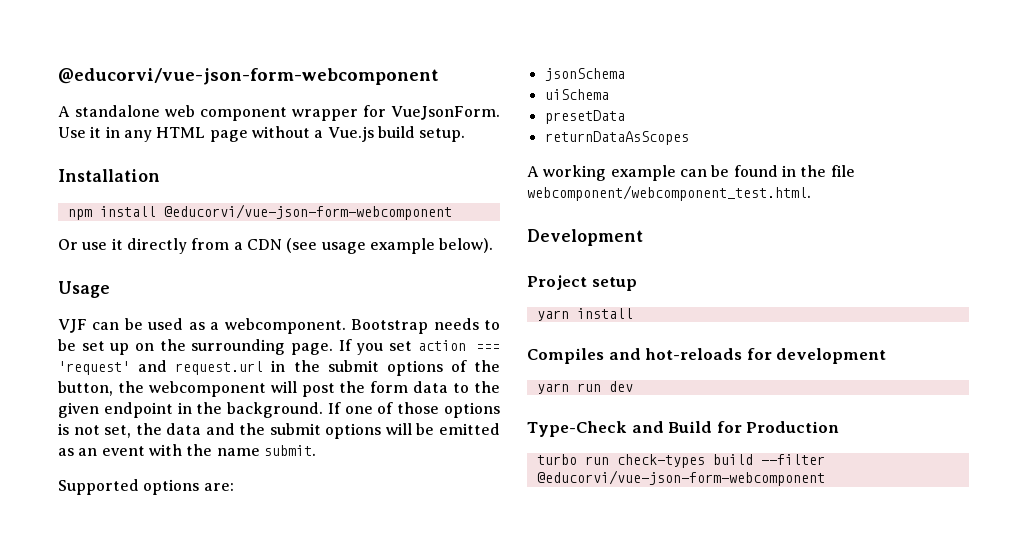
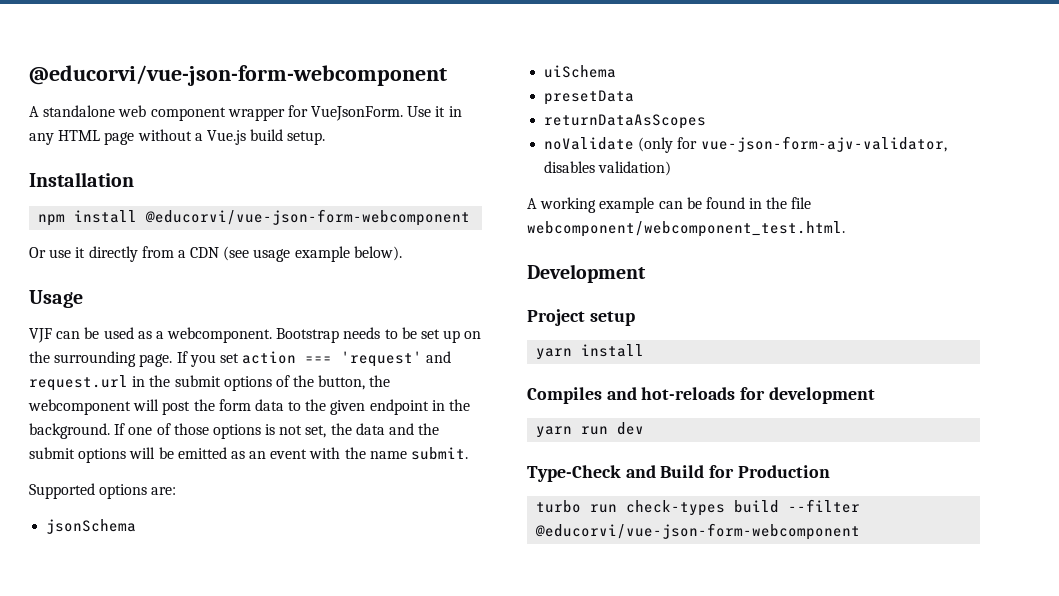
(689, 138) none -> [544,136,947,153] [544,161,672,176] // noValidate (only for vue-json-form-ajv-validator, disables validation)

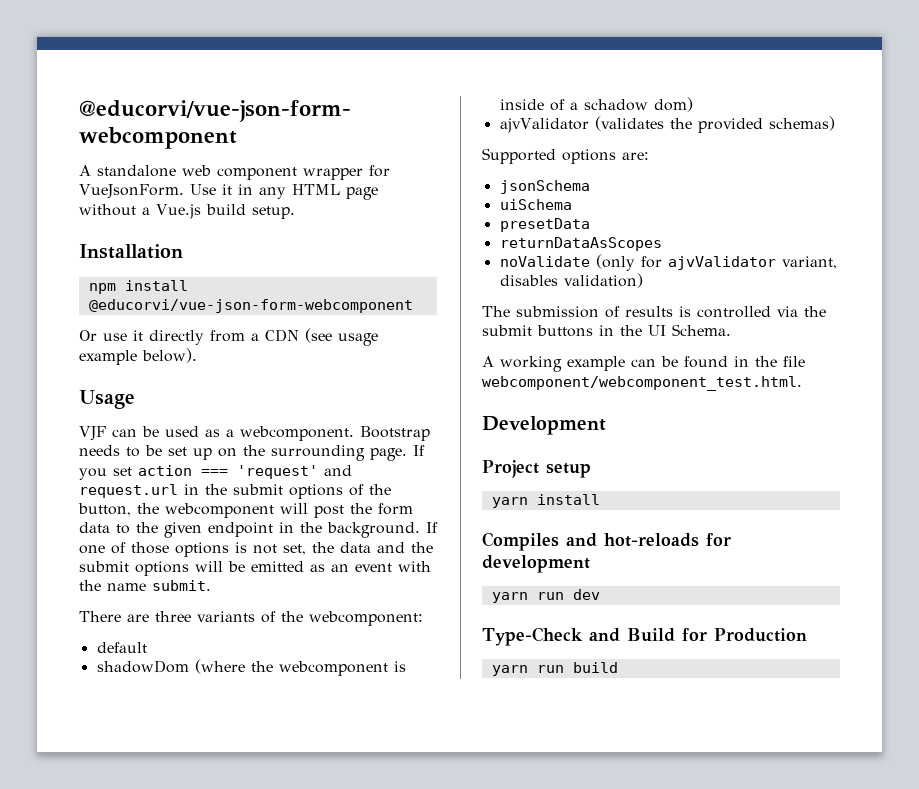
(469, 453) none -> [79,611,423,626] [96,642,147,653] [96,659,406,676] [499,97,693,112] [499,116,835,133] // There are three variants of the webcomponent: // default // shadowDom (where the webcomponent is inside of a schadow dom) // ajvValidator (validates the provided schemas)
[700,136,947,152] vue-json-form-ajv-validator, -> [667,256,837,270] ajvValidator variant,
(672, 168) none -> [482,306,826,318] [482,324,731,337] // The submission of results is controlled via the submit buttons in the UI Schema.
[536,499,861,516] [535,523,861,540] turbo run check-types build --filter @educorvi/vue-json-form-webcomponent -> [491,662,618,676] yarn run build

